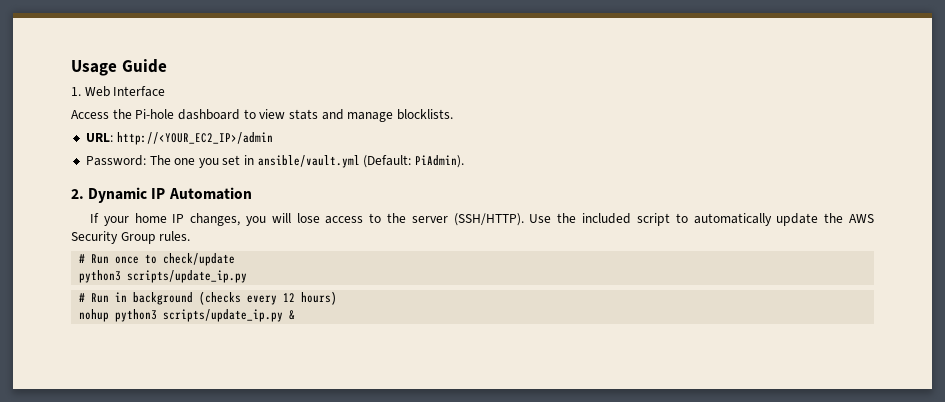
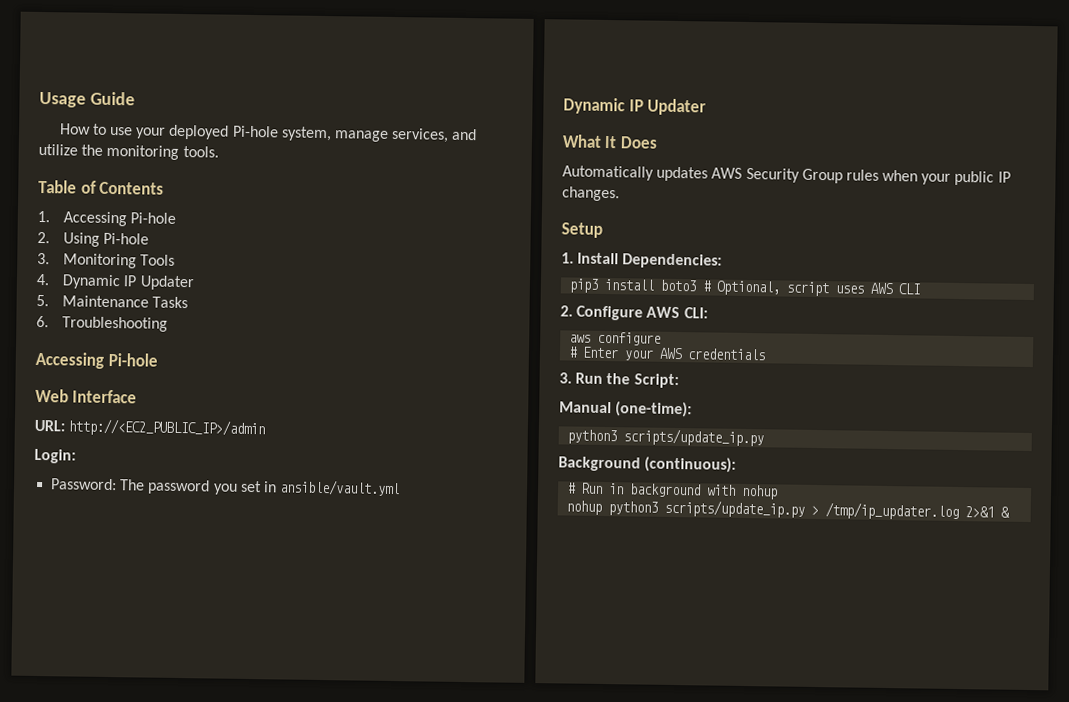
[71,86,166,97] [71,109,453,122] [85,132,273,145] 1. Web Interface // Access the Pi-hole dashboard to view stats and manage blocklists. // URL: http://<YOUR_EC2_IP>/admin -> [59,123,478,143] [38,143,219,160] [38,179,165,195] [37,210,177,227] [37,231,150,247] [37,252,176,269] [36,273,195,291] [36,294,189,309] [36,315,169,332] [35,351,158,369] [35,388,138,404] [34,418,266,438] [34,448,76,464] How to use your deployed Pi-hole system, manage services, and utilize the monitoring tools. // Table of Contents // 1. Accessing Pi-hole // 2. Using Pi-hole // 3. Monitoring Tools // 4. Dynamic IP Updater // 5. Maintenance Tasks // 6. Troubleshooting // Accessing Pi-hole // Web Interface // URL: http://<EC2_PUBLIC_IP>/admin // Login:
[174,158,196,165] one -> [147,479,211,495] password
[363,155,465,168] [71,187,252,203] [89,213,874,226] [71,231,191,244] [79,253,236,266] [79,270,248,283] (Default: PiAdmin). // 2. Dynamic IP Automation // If your home IP changes, you will lose access to the server (SSH/HTTP). Use the included script to automatically update the AWS Security Group rules. // # Run once to check/update // python3 scripts/update_ip.py -> [563,97,707,116] [562,134,658,149] [562,165,1011,186] [562,186,620,202] [561,222,603,238] [561,252,723,269] [569,278,921,297] [560,305,708,321] [569,331,662,346] [568,346,767,361] [559,372,679,389] [559,401,693,418] [567,428,765,447] [558,456,737,473] // Dynamic IP Updater // What It Does // Automatically updates AWS Security Group rules when your public IP changes. // Setup // 1. Install Dependencies: // pip3 install boto3 # Optional, script uses AWS CLI // 2. Configure AWS CLI: // aws configure // # Enter your AWS credentials // 3. Run the Script: // Manual (one-time): // python3 scripts/update_ip.py // Background (continuous):
[199,291,338,305] (checks every 12 hours) -> [706,484,779,500] with nohup
(284, 315) none -> [811,502,995,521] > /tmp/ip_updater.log 2>&1

